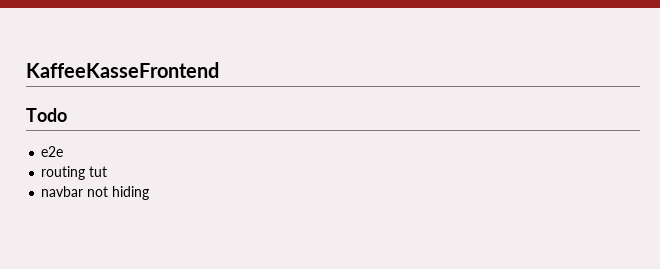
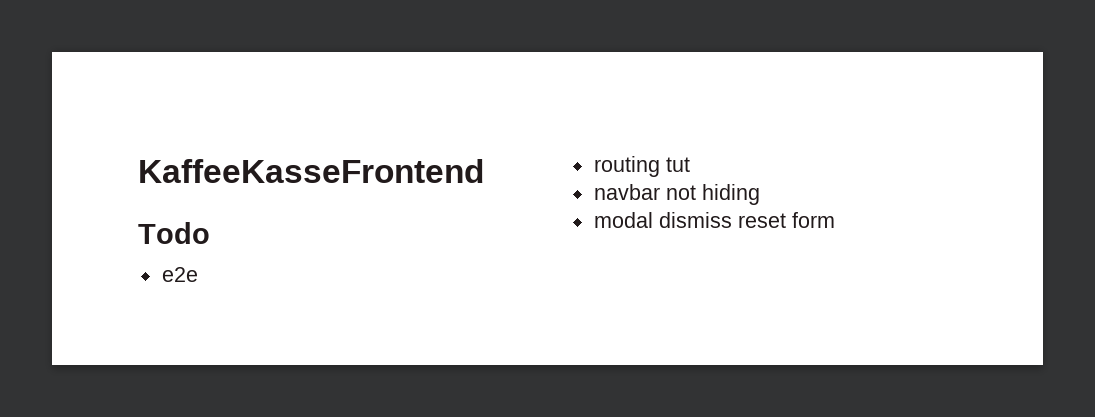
(150, 193) none -> [593,212,835,228] // modal dismiss reset form

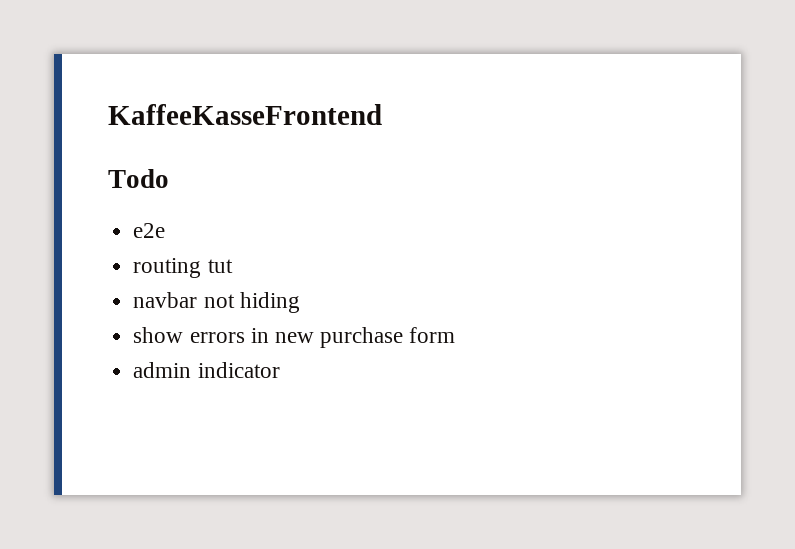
[593,212,786,228] modal dismiss reset -> [133,327,404,348] show errors in new purchase
(835, 220) none -> [133,362,280,378] // admin indicator

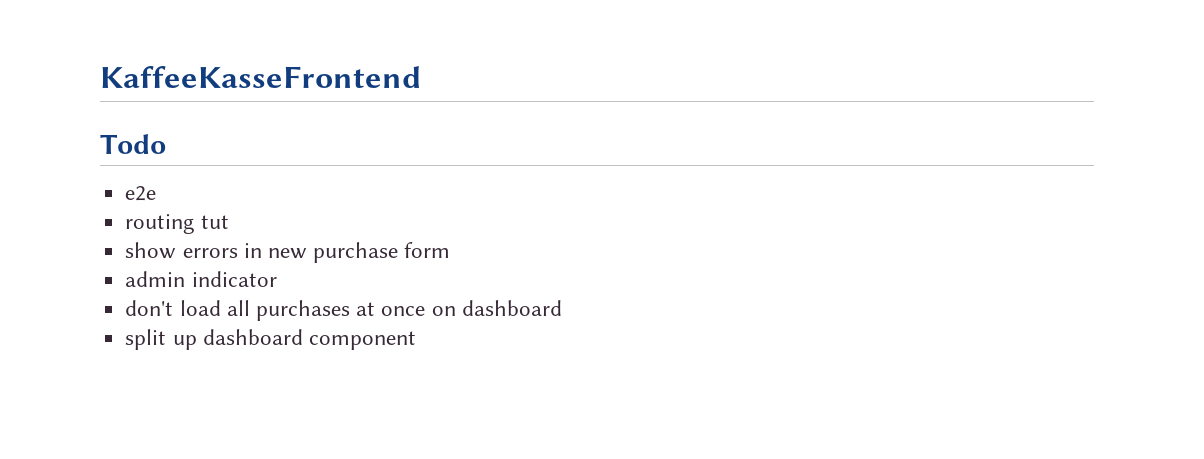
[133,292,300,313] // navbar not hiding -> (229, 222) none
(280, 370) none -> [125,300,562,321] [125,329,416,350] // don't load all purchases at once on dashboard // split up dashboard component

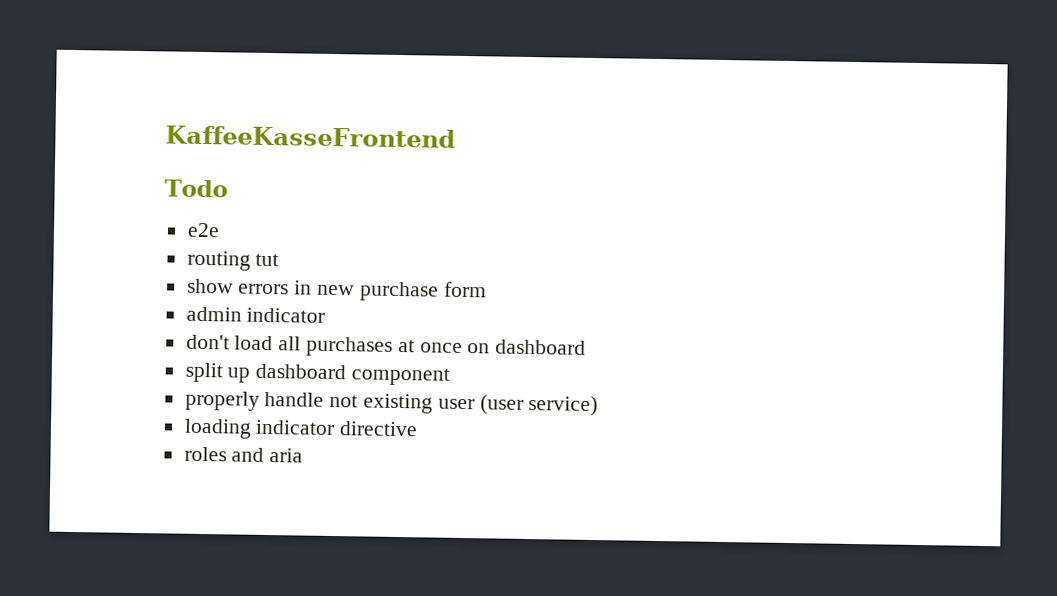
(416, 340) none -> [184,390,599,417] [183,418,419,439] [183,446,304,463] // properly handle not existing user (user service) // loading indicator directive // roles and aria

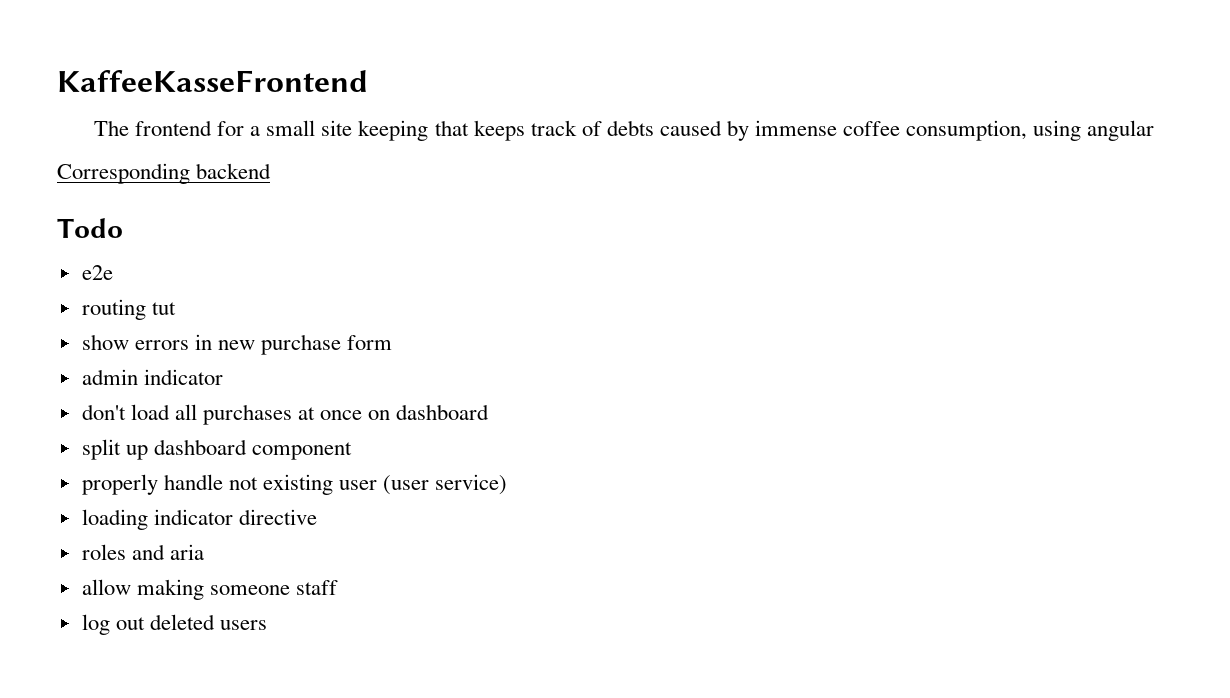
(456, 136) none -> [93,120,1155,141] [57,163,272,184] // The frontend for a small site keeping that keeps track of debts caused by immense coffee consumption, using angular // Corresponding backend
(304, 455) none -> [81,579,338,600] [81,614,267,635] // allow making someone staff // log out deleted users

